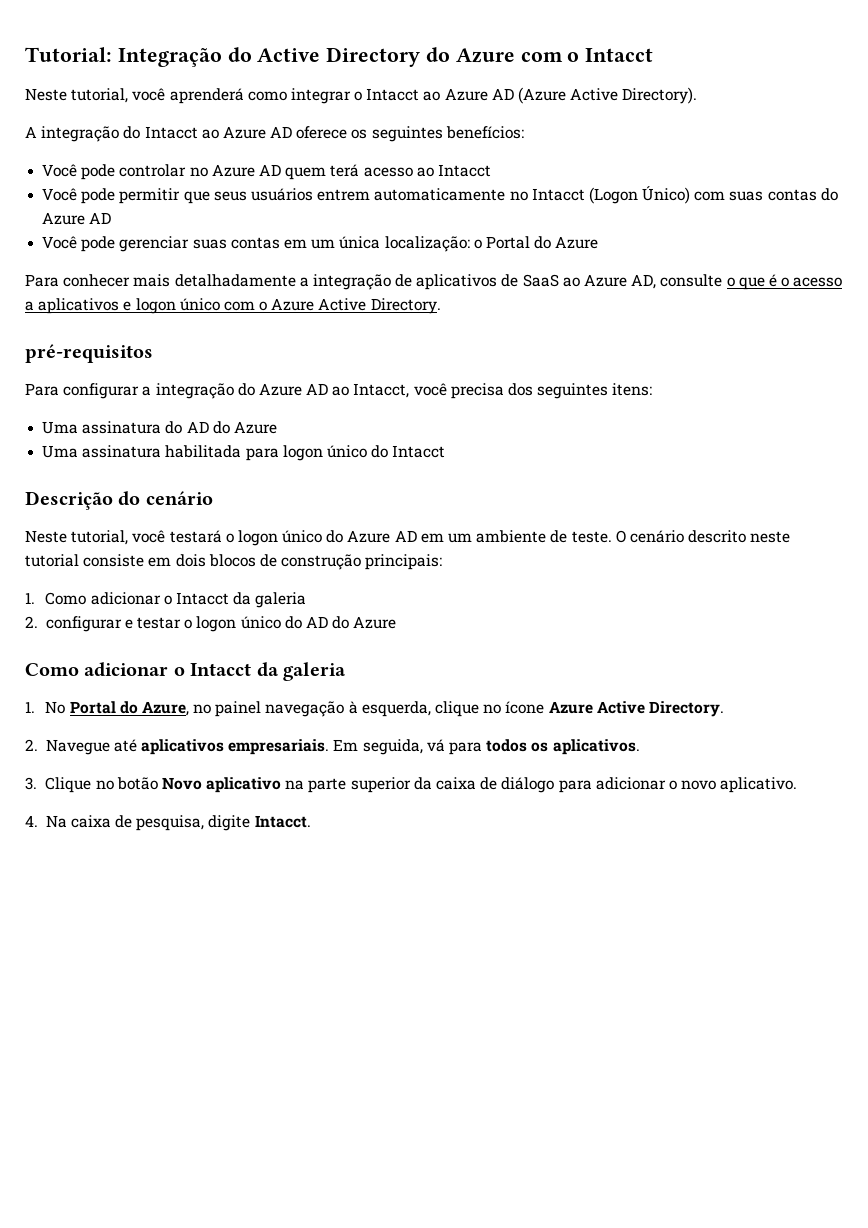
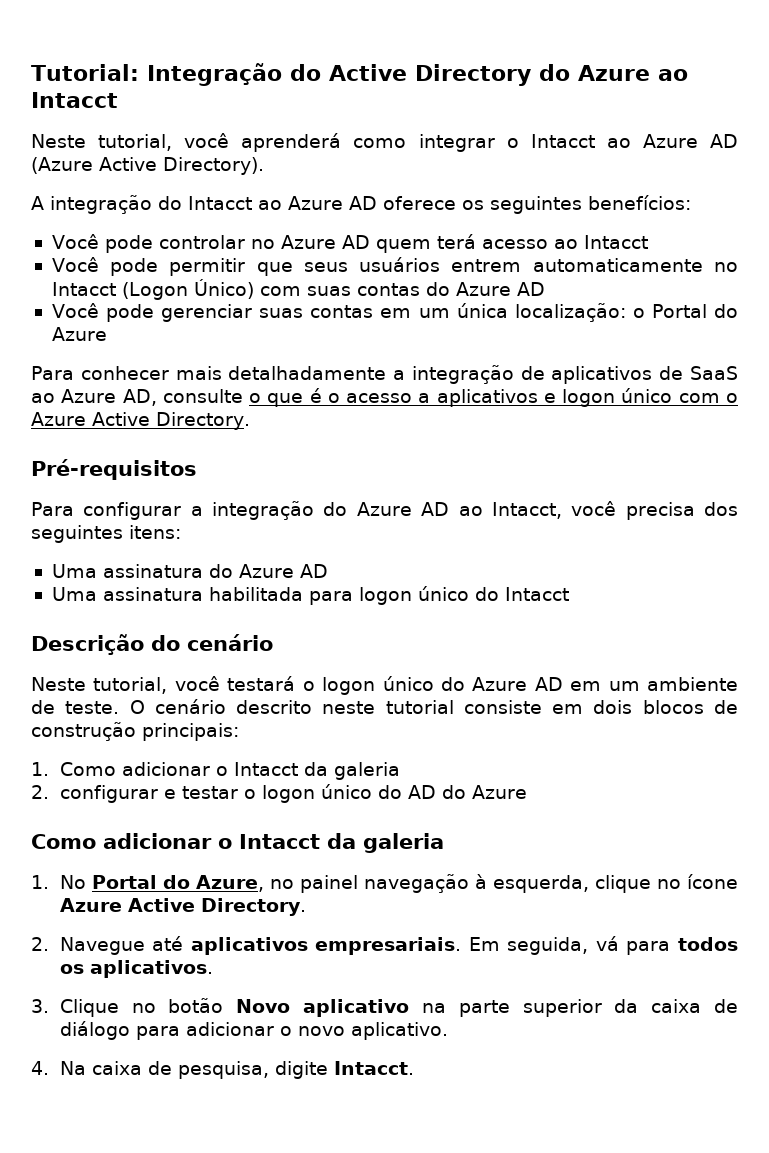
[520,52,580,62] com o -> [657,69,688,81] ao
[25,344,153,363] pré-requisitos -> [31,459,197,480] Pré-requisitos
[186,421,277,434] AD do Azure -> [238,564,328,578] Azure AD

